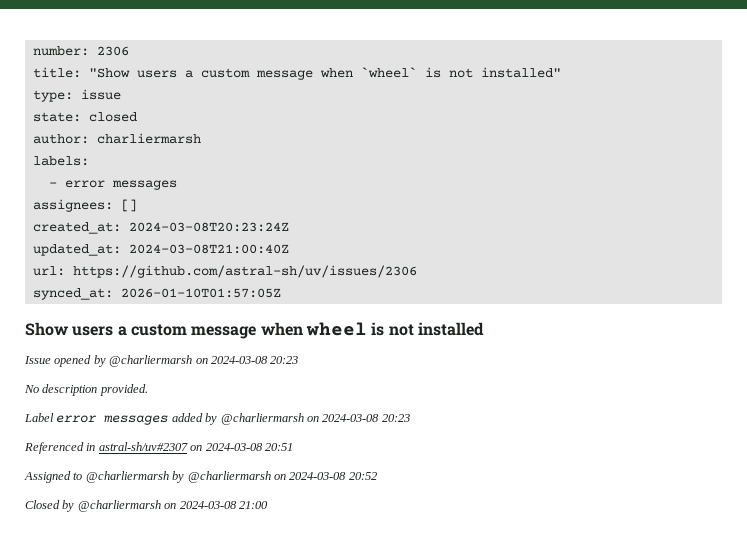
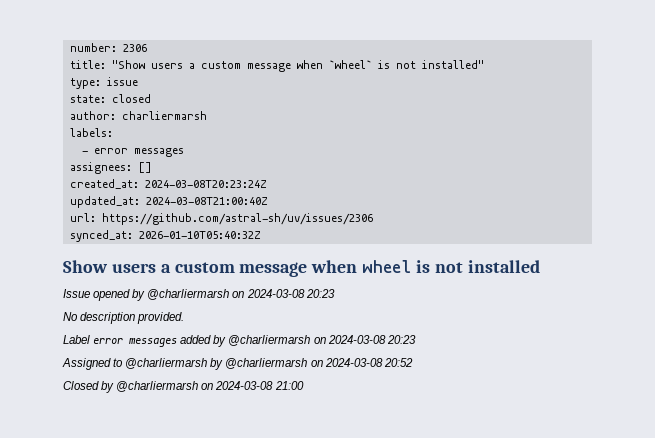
[120,288,281,298] 2026-01-10T01:57:05Z -> [138,231,261,239] 2026-01-10T05:40:32Z
[24,442,293,454] // Referenced in astral-sh/uv#2307 on 2024-03-08 20:51 -> (416, 339) none

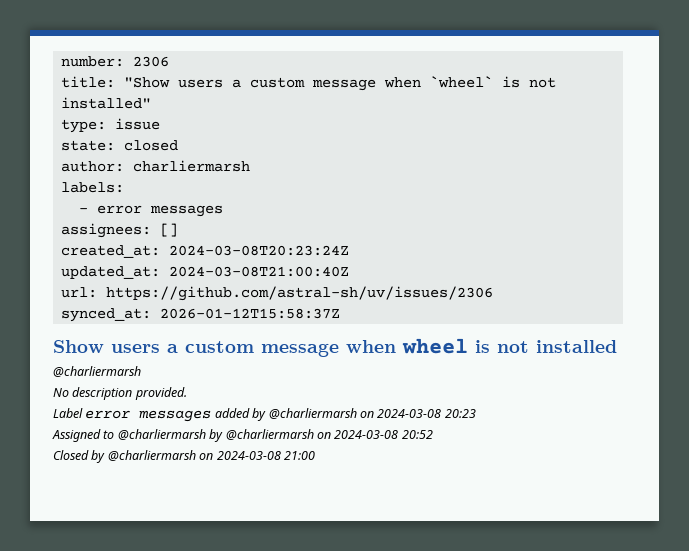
[138,231,261,239] 2026-01-10T05:40:32Z -> [159,308,340,319] 2026-01-12T15:58:37Z
[63,289,335,301] Issue opened by @charliermarsh on 2024-03-08 20:23 -> [53,366,141,377] @charliermarsh

